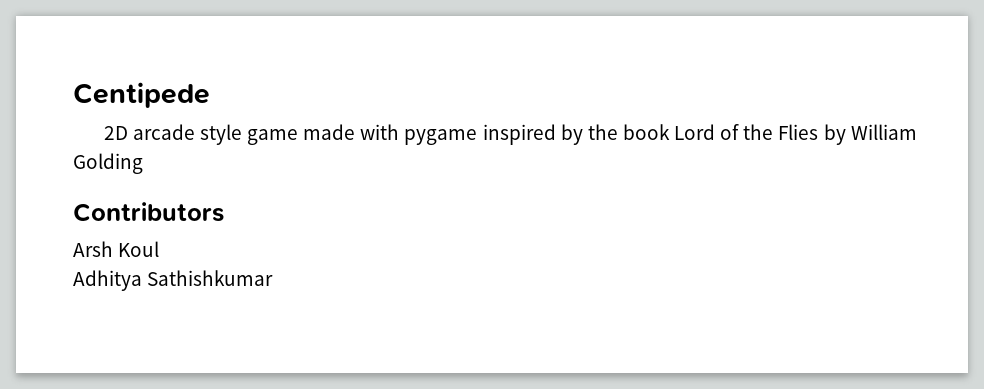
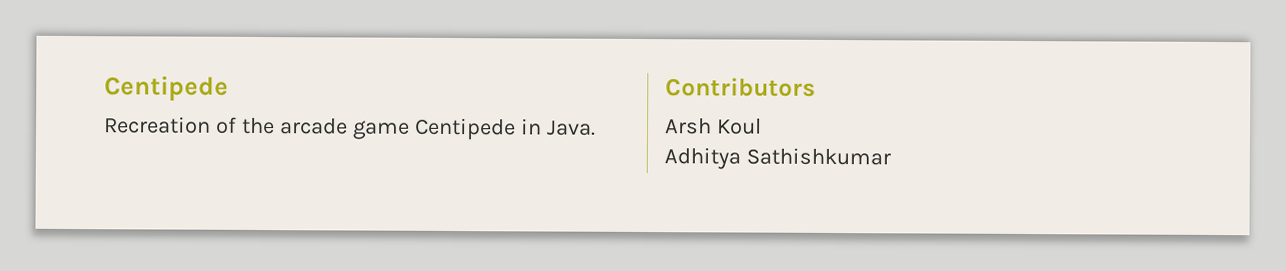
[103,124,917,145] [73,153,143,174] 2D arcade style game made with pygame inspired by the book Lord of the Flies by William Golding -> [104,116,596,141] Recreation of the arcade game Centipede in Java.

